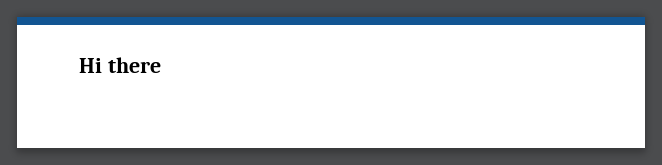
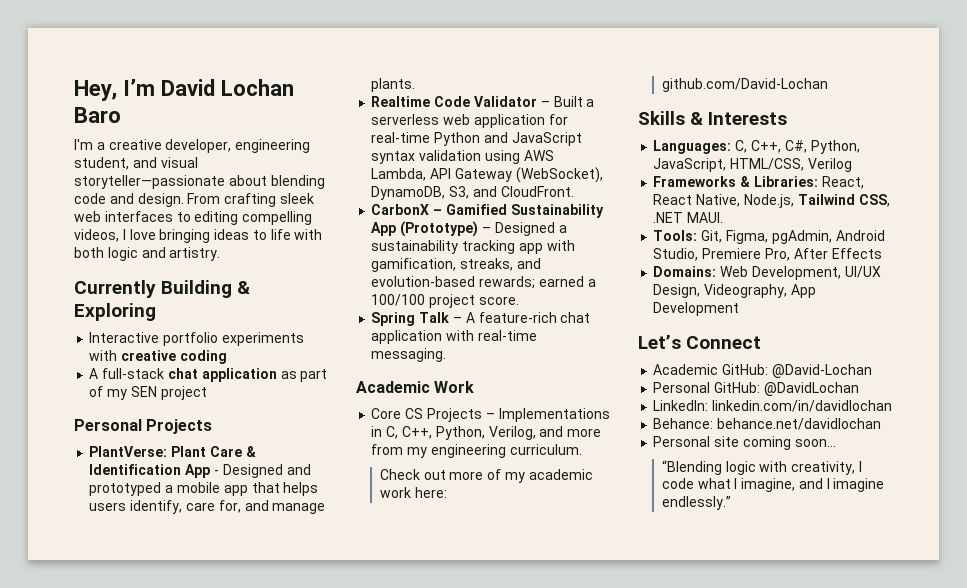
[79,57,161,73] Hi there -> [74,79,294,101] [74,107,121,123] [74,139,311,153] [74,157,198,170] [74,175,325,189] [74,193,314,207] [74,211,313,225] [74,229,323,243] [74,247,221,261] [74,280,251,298] [74,303,156,321] [89,332,304,346] [89,350,227,364] [89,368,328,382] [89,386,207,400] [74,419,213,434] [89,446,256,457] [89,464,311,478] [89,482,319,496] [89,500,326,514] [371,78,416,92] [371,96,595,107] [371,114,568,128] [371,132,582,146] [371,150,554,164] [371,167,603,183] [371,186,574,200] [371,204,604,218] [371,221,567,237] [371,240,575,254] [371,258,541,272] [371,276,596,289] [371,294,519,308] [371,312,591,326] [371,330,537,344] [371,348,447,362] [356,381,475,393] [371,408,610,422] [371,426,602,440] [371,444,582,458] [379,469,593,483] [379,487,447,498] [661,78,828,92] [638,111,788,125] [653,140,860,154] [653,158,852,172] [653,176,864,189] [653,194,890,208] [653,212,724,223] [653,230,885,244] [653,248,882,261] [653,266,881,280] [653,284,816,298] [653,302,740,316] [638,335,762,349] [653,364,872,378] [653,382,859,396] [653,400,893,412] [653,418,882,430] [653,436,836,450] [661,460,862,475] [661,478,885,492] [661,496,731,510] Hey, I’m David Lochan Baro // I'm a creative developer, engineering student, and visual storyteller—passionate about blending code and design. From crafting sleek web interfaces to editing compelling videos, I love bringing ideas to life with both logic and artistry. // Currently Building & Exploring // Interactive portfolio experiments with creative coding // A full-stack chat application as part of my SEN project // Personal Projects // PlantVerse: Plant Care & Identification App - Designed and prototyped a mobile app that helps users identify, care for, and manage plants. // Realtime Code Validator – Built a serverless web application for real-time Python and JavaScript syntax validation using AWS Lambda, API Gateway (WebSocket), DynamoDB, S3, and CloudFront. // CarbonX – Gamified Sustainability App (Prototype) – Designed a sustainability tracking app with gamification, streaks, and evolution-based rewards; earned a 100/100 project score. // Spring Talk – A feature-rich chat application with real-time messaging. // Academic Work // Core CS Projects – Implementations in C, C++, Python, Verilog, and more from my engineering curriculum. // Check out more of my academic work here: github.com/David-Lochan // Skills & Interests // Languages: C, C++, C#, Python, JavaScript, HTML/CSS, Verilog // Frameworks & Libraries: React, React Native, Node.js, Tailwind CSS, .NET MAUI. // Tools: Git, Figma, pgAdmin, Android Studio, Premiere Pro, After Effects // Domains: Web Development, UI/UX Design, Videography, App Development // Let’s Connect // Academic GitHub: @David-Lochan // Personal GitHub: @DavidLochan // LinkedIn: linkedin.com/in/davidlochan // Behance: behance.net/davidlochan // Personal site coming soon… // “Blending logic with creativity, I code what I imagine, and I imagine endlessly.”

